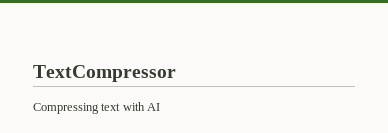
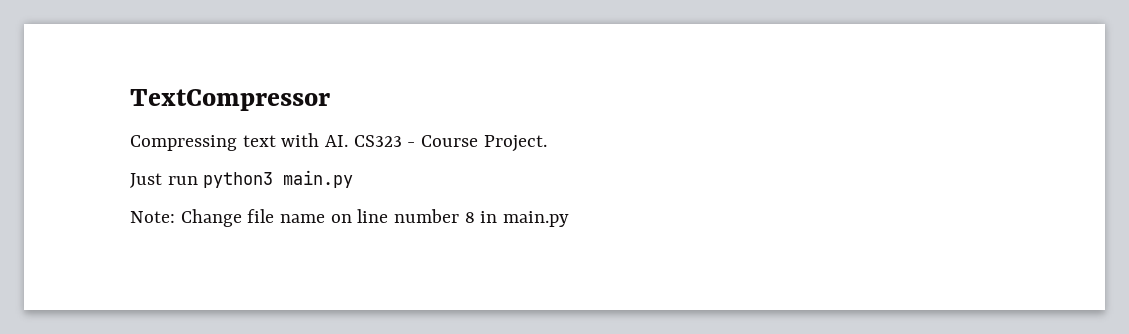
[147,103,161,111] AI -> [325,135,547,152] [130,170,354,188] [130,209,570,227] AI. CS323 - Course Project. // Just run python3 main.py // Note: Change file name on line number 8 in main.py

